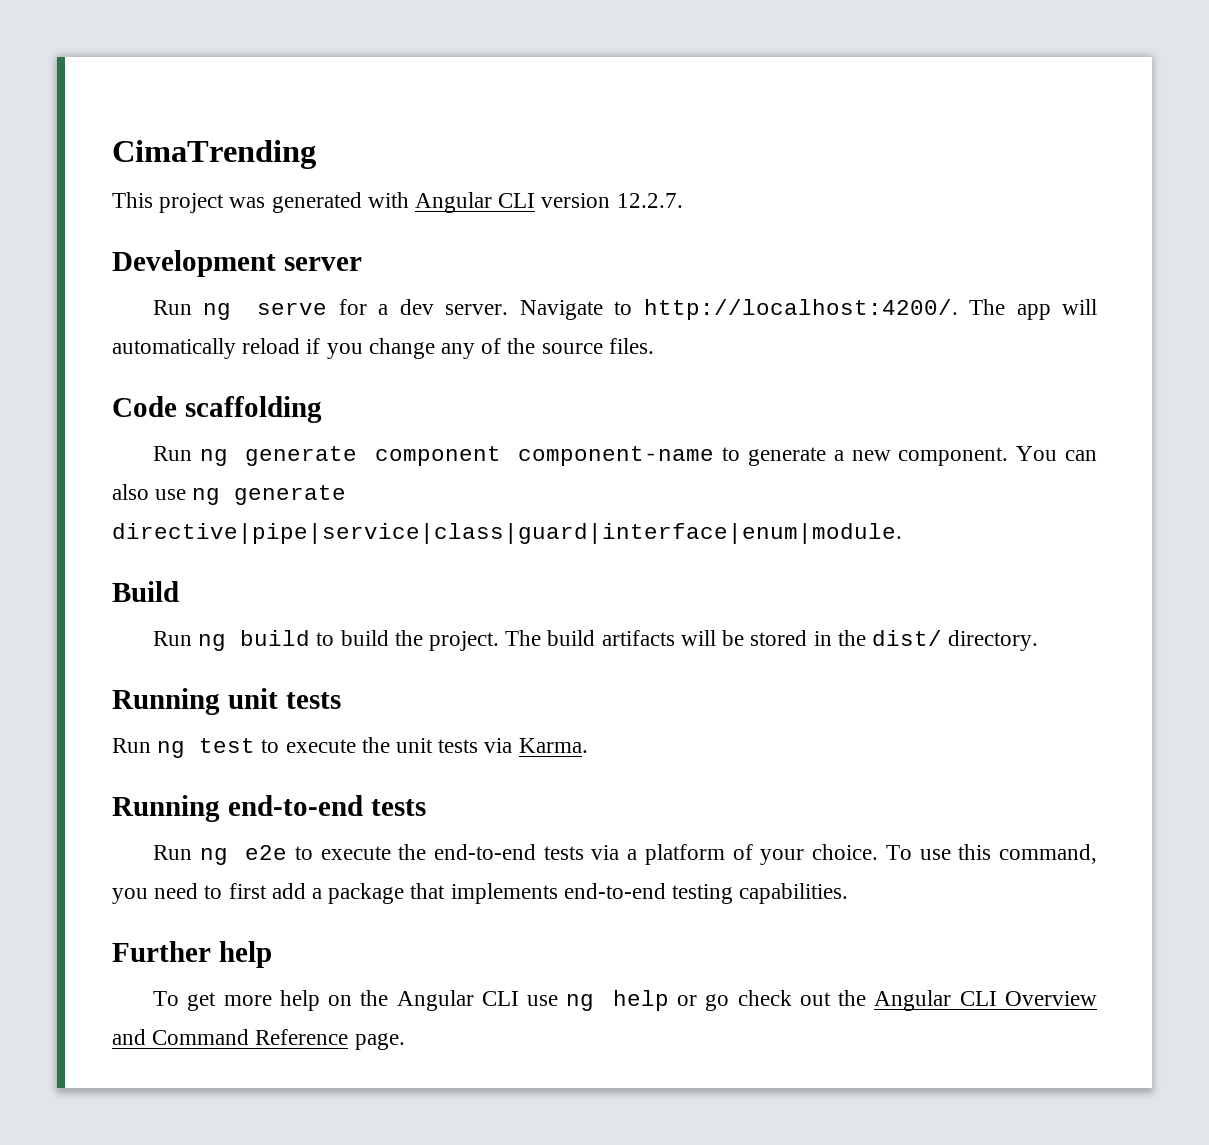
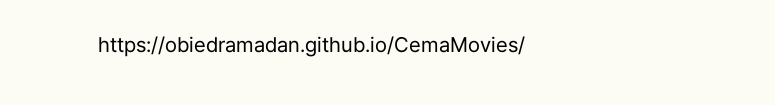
[112,140,316,169] [112,192,683,213] [112,250,362,277] [152,299,1097,320] [112,338,654,359] [112,396,322,423] [152,446,1097,466] [112,484,347,505] [112,523,902,544] [112,581,179,602] [152,630,1039,651] [112,688,341,715] [112,737,588,758] [112,795,426,822] [152,844,1097,865] [112,883,849,904] [112,941,272,968] [152,990,1097,1011] [112,1029,405,1050] CimaTrending // This project was generated with Angular CLI version 12.2.7. // Development server // Run ng serve for a dev server. Navigate to http://localhost:4200/. The app will automatically reload if you change any of the source files. // Code scaffolding // Run ng generate component component-name to generate a new component. You can also use ng generate directive|pipe|service|class|guard|interface|enum|module. // Build // Run ng build to build the project. The build artifacts will be stored in the dist/ directory. // Running unit tests // Run ng test to execute the unit tests via Karma. // Running end-to-end tests // Run ng e2e to execute the end-to-end tests via a platform of your choice. To use this command, you need to first add a package that implements end-to-end testing capabilities. // Further help // To get more help on the Angular CLI use ng help or go check out the Angular CLI Overview and Command Reference page. -> [98,36,525,57] https://obiedramadan.github.io/CemaMovies/

